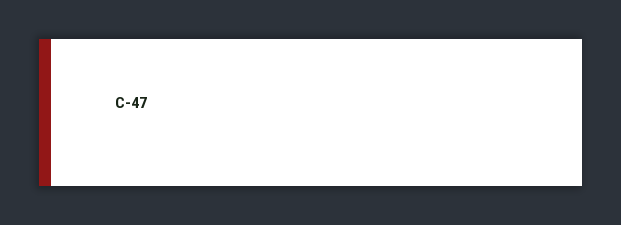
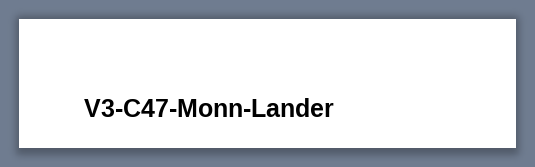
[115,97,147,108] C-47 -> [84,98,334,117] V3-C47-Monn-Lander

